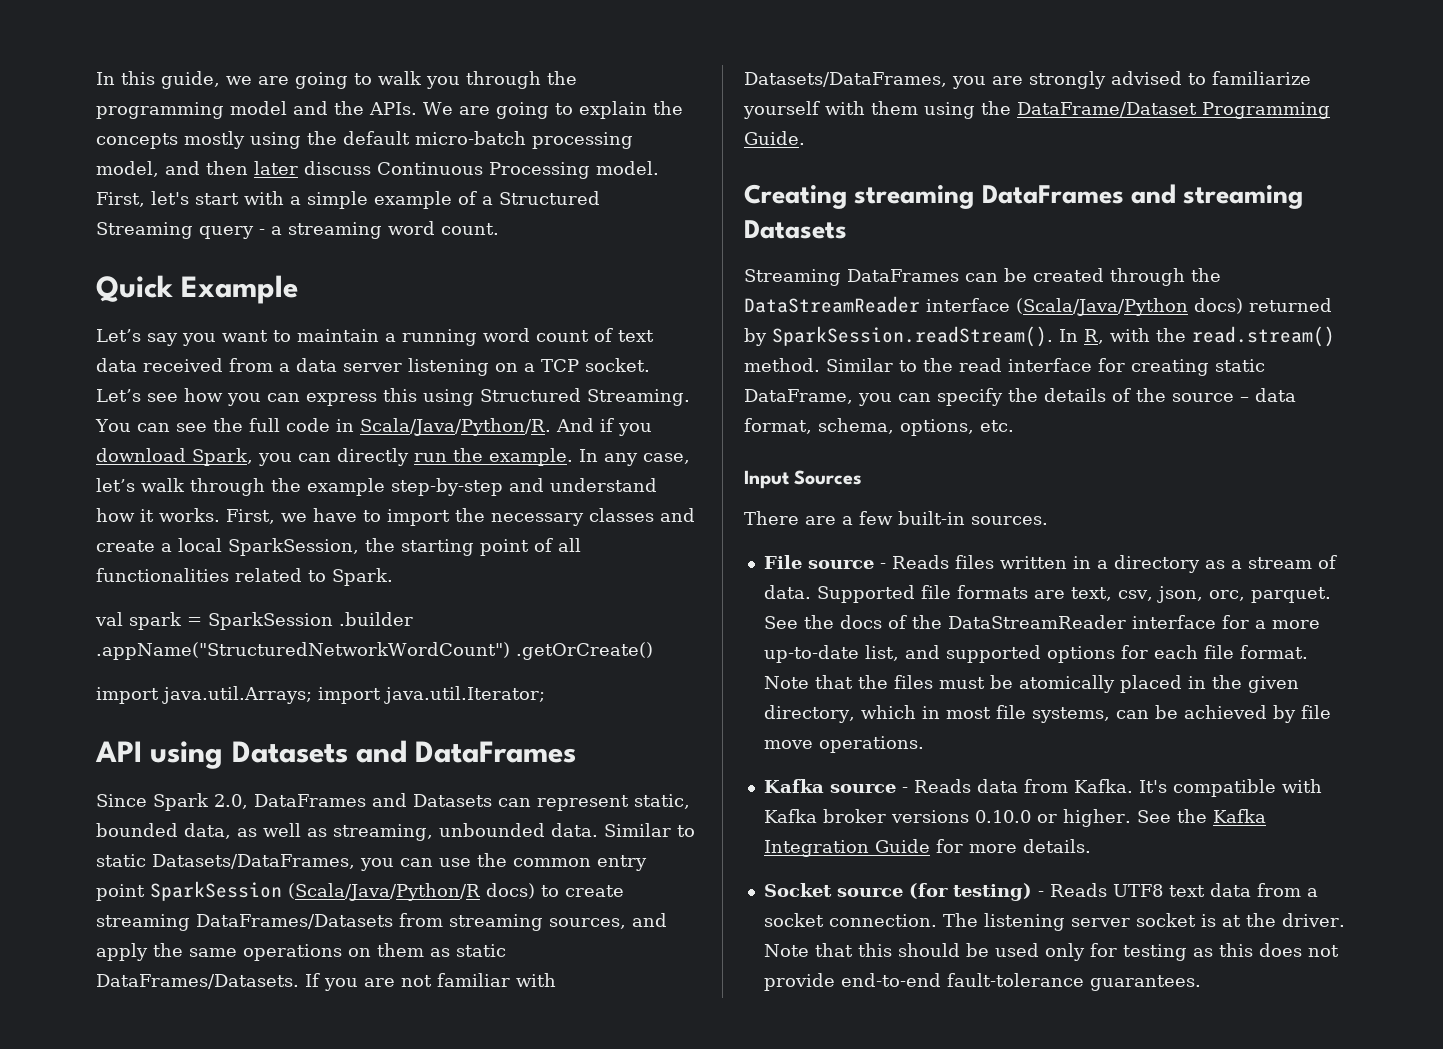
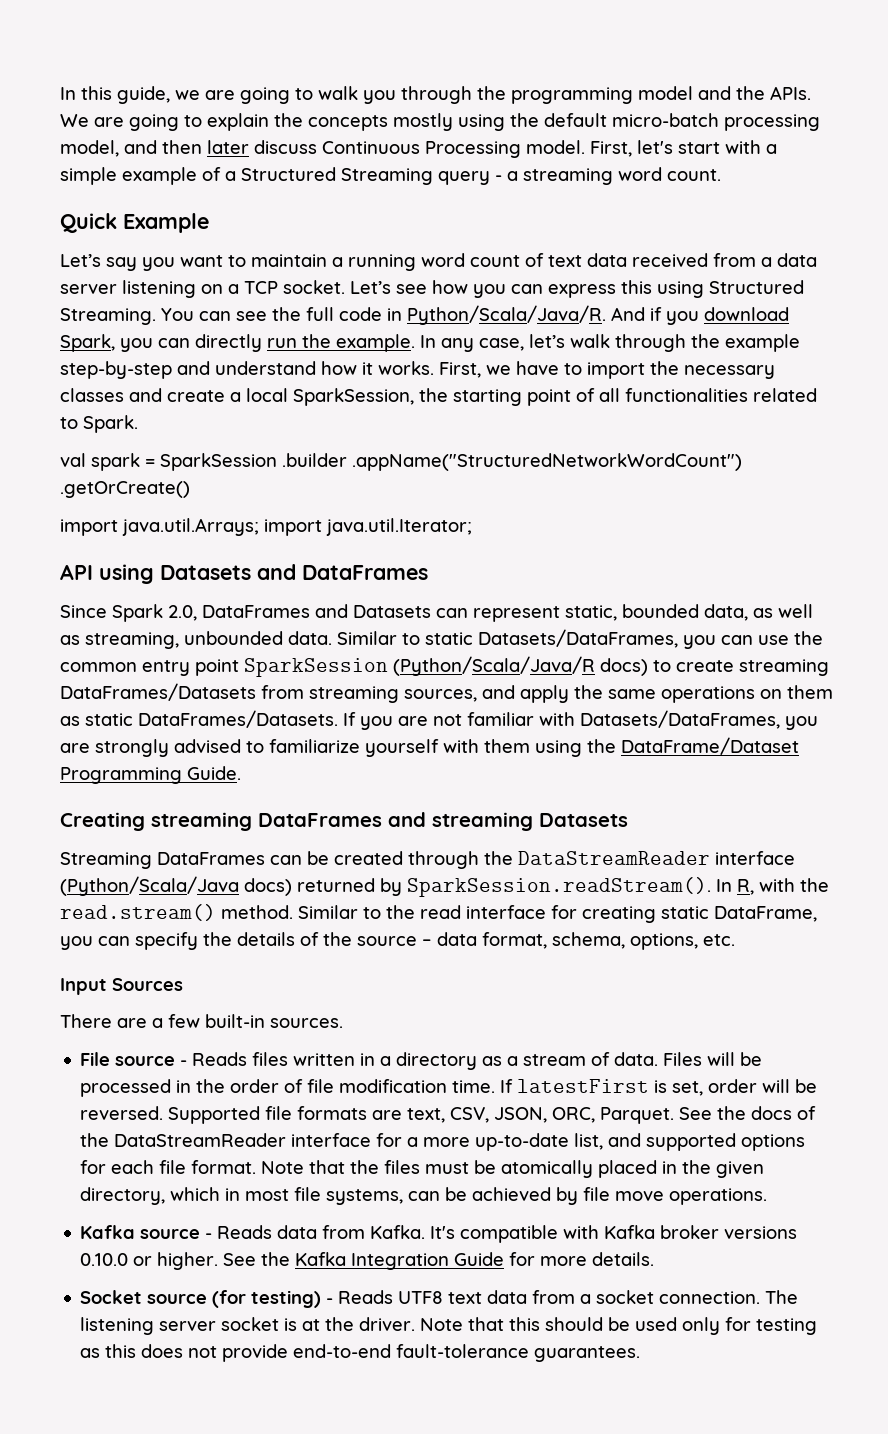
[359,418,551,436] Scala/Java/Python/R. -> [407,305,606,325] Python/Scala/Java/R.
[288,883,480,901] (Scala/Java/Python/R -> [393,656,595,676] (Python/Scala/Java/R
[1016,298,1188,316] (Scala/Java/Python -> [60,876,239,896] (Python/Scala/Java
(811, 592) none -> [663,1052,763,1066] [80,1079,818,1097] [80,1106,164,1120] Files will be processed in the order of file modification time. If latestFirst is set, order will be reversed.
[1117,586,1331,603] csv, json, orc, parquet. -> [450,1107,675,1124] CSV, JSON, ORC, Parquet.

